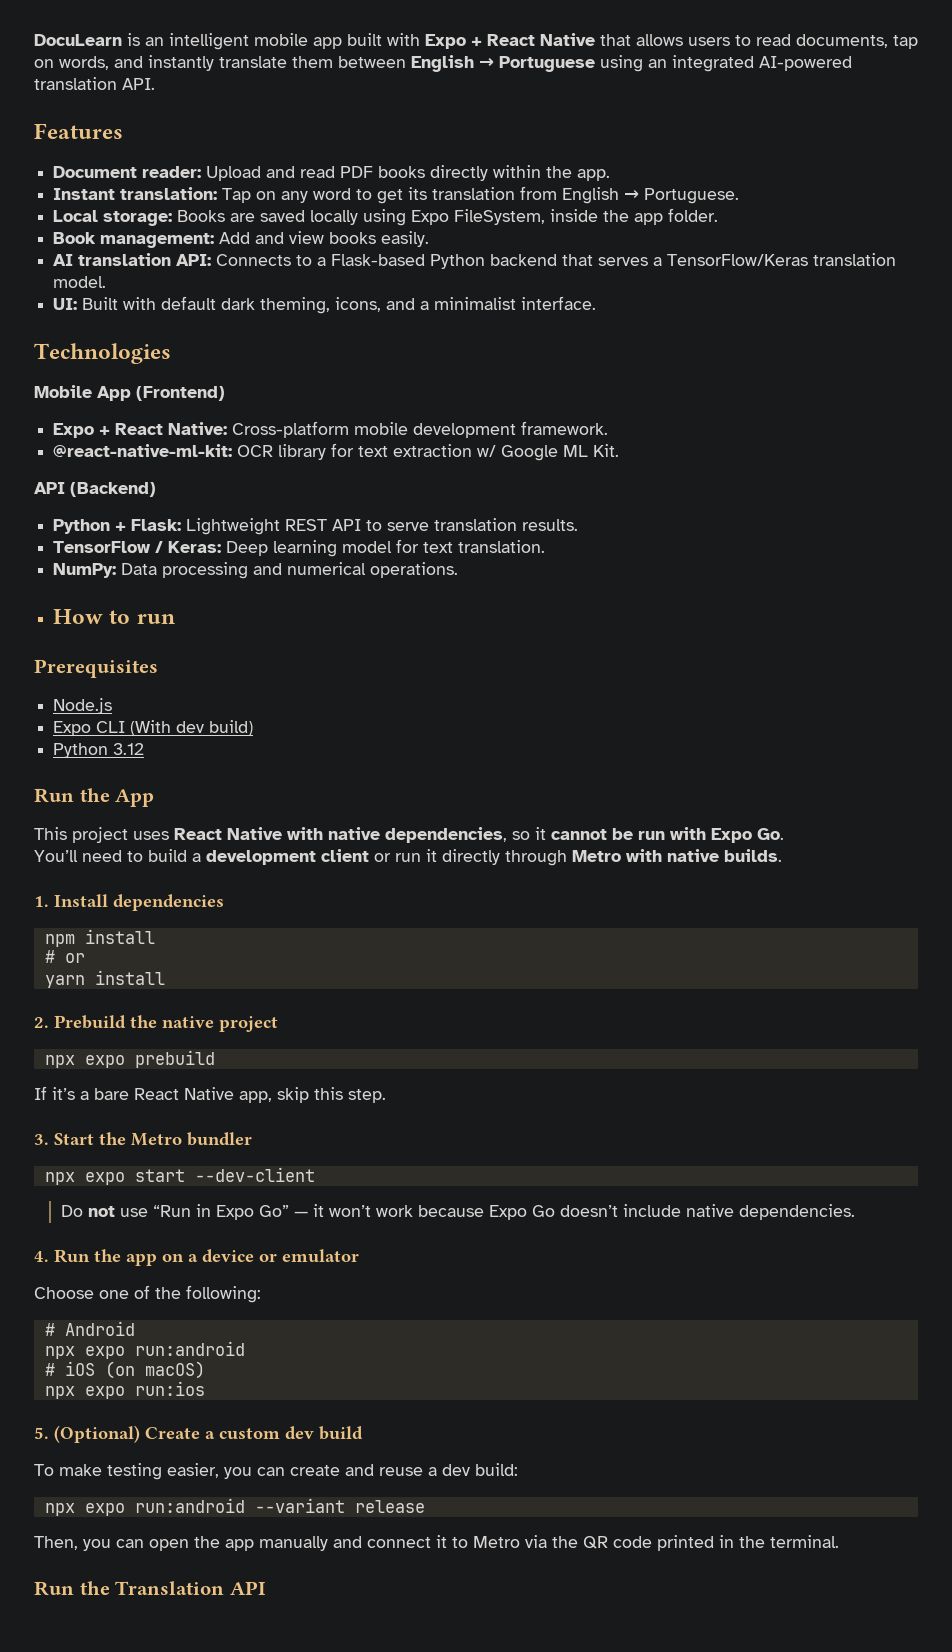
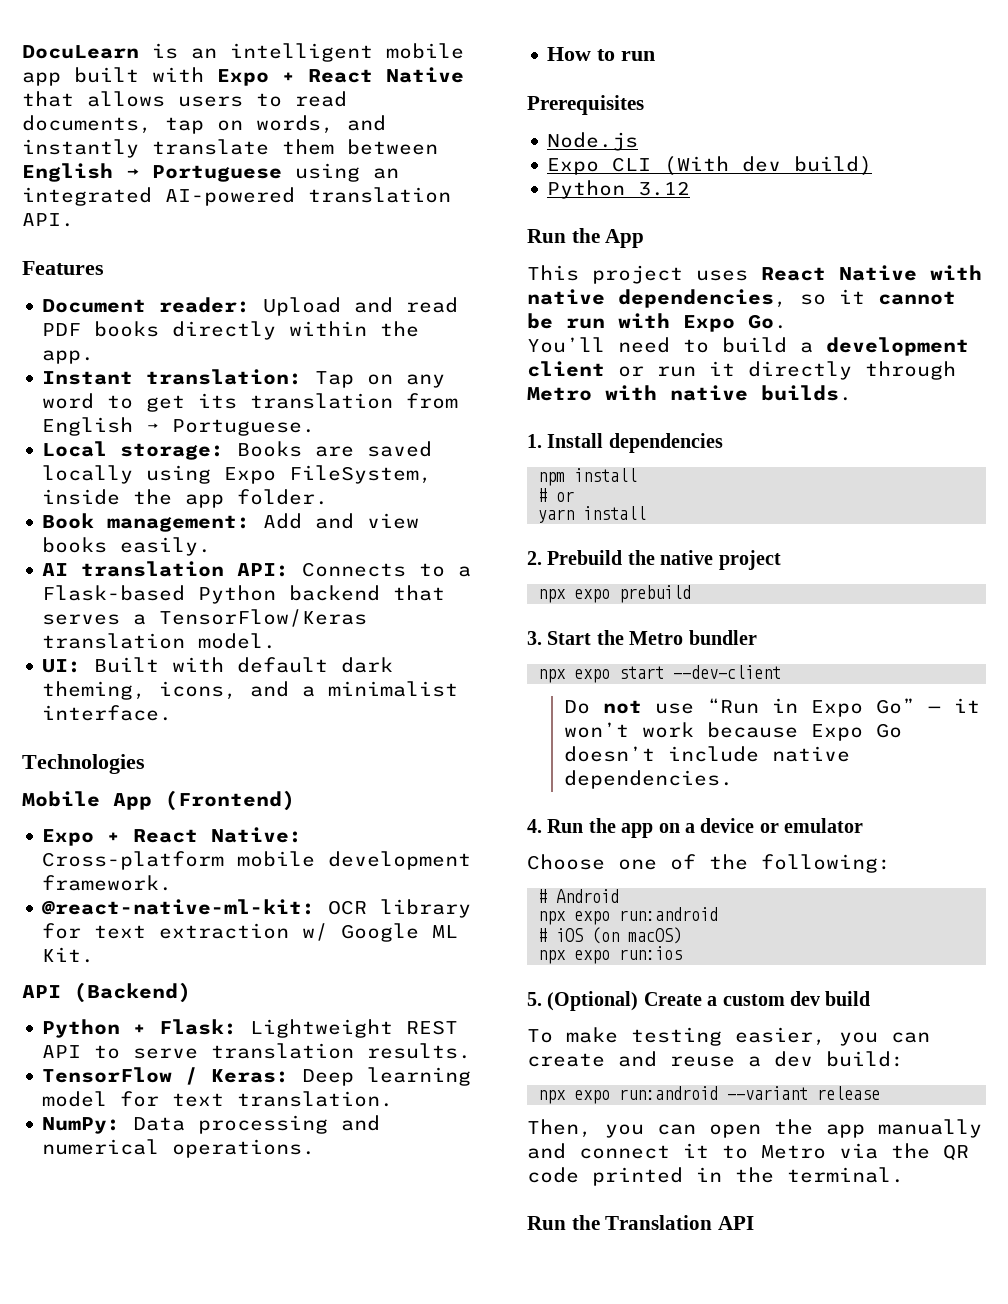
[34,1086,386,1103] // If it’s a bare React Native app, skip this step. -> (692, 594) none

